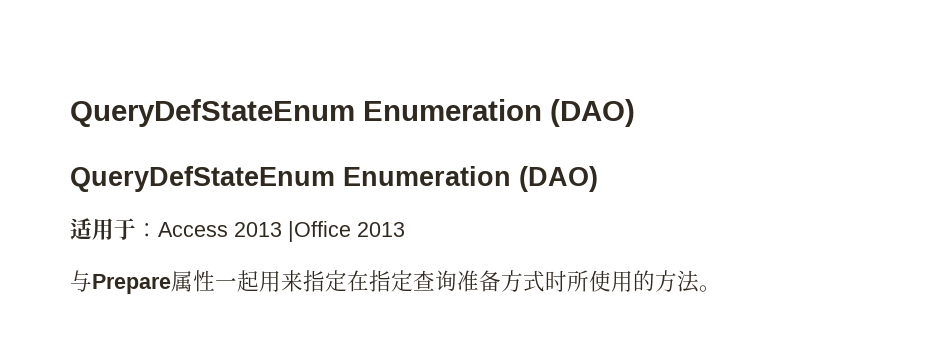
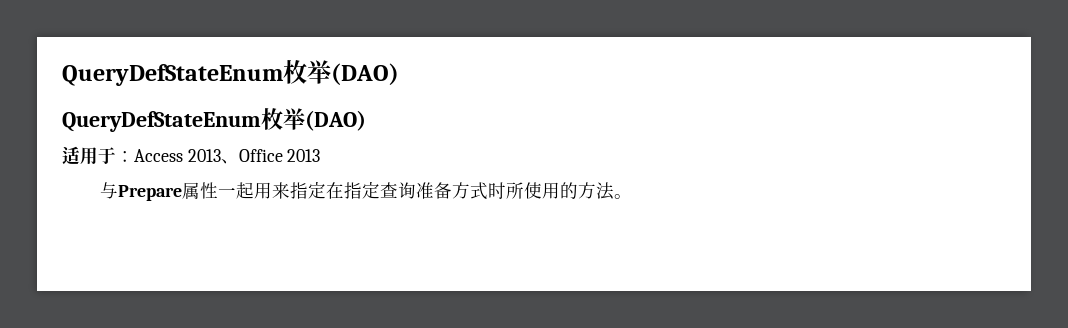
[70,99,542,127] QueryDefStateEnum Enumeration -> [62,60,331,86] QueryDefStateEnum枚举
[343,166,511,186] Enumeration -> [261,108,305,130] 枚举
[288,221,351,242] |Office -> [220,149,283,164] 、Office

